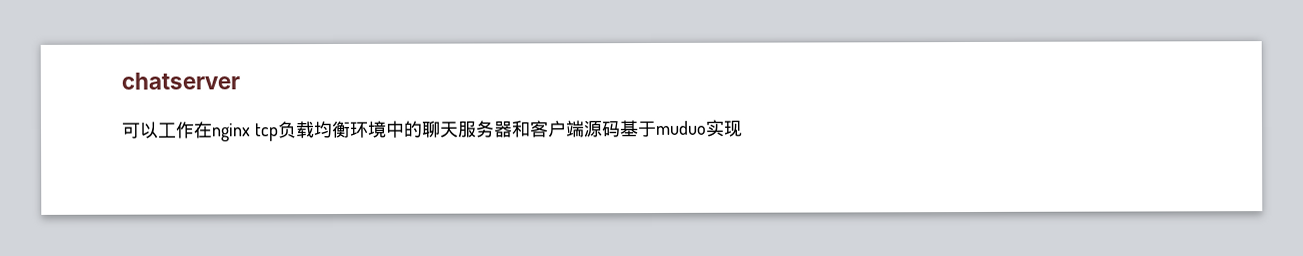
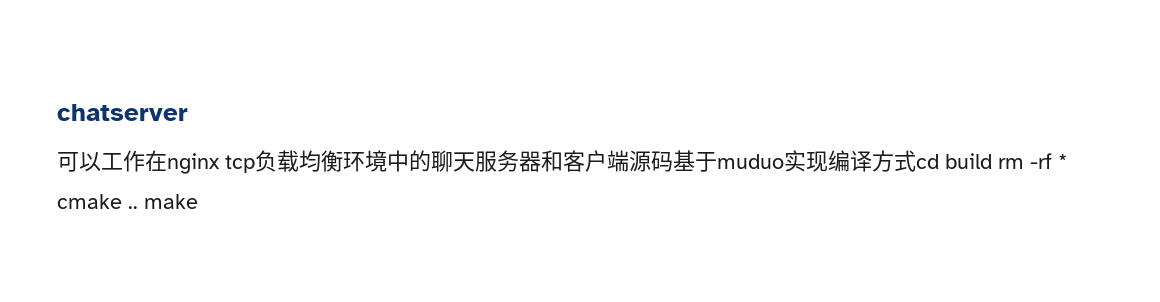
(743, 128) none -> [828,150,1068,172] [57,194,198,209] 编译方式cd build rm -rf * cmake .. make

